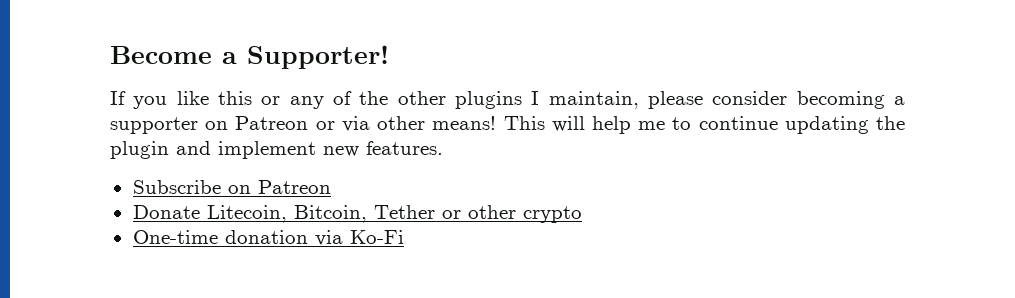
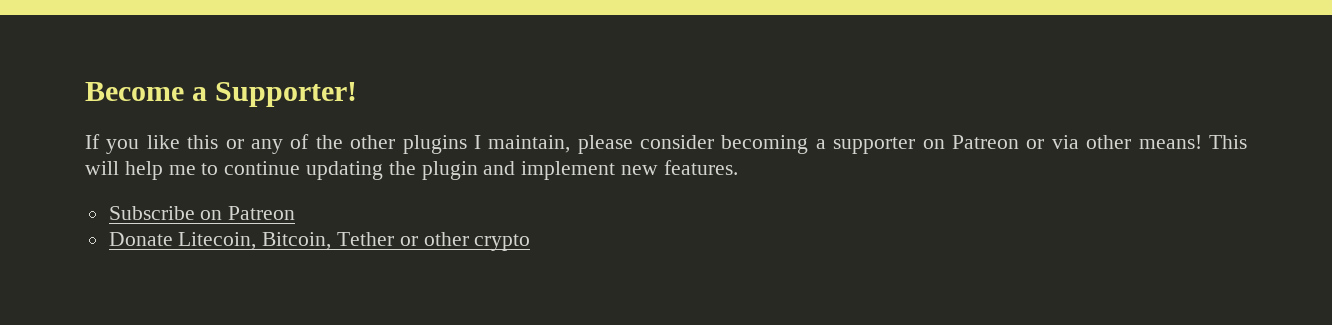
[132,230,404,246] // One-time donation via Ko-Fi -> (531, 242) none

